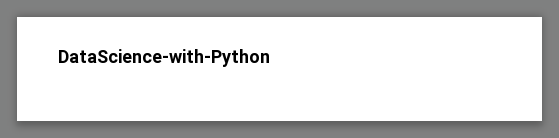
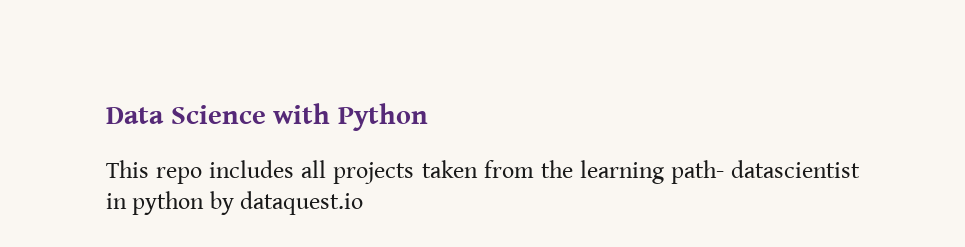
[58,49,270,67] DataScience-with-Python -> [106,103,428,131] [106,160,860,184] [106,191,364,215] Data Science with Python // This repo includes all projects taken from the learning path- datascientist in python by dataquest.io

